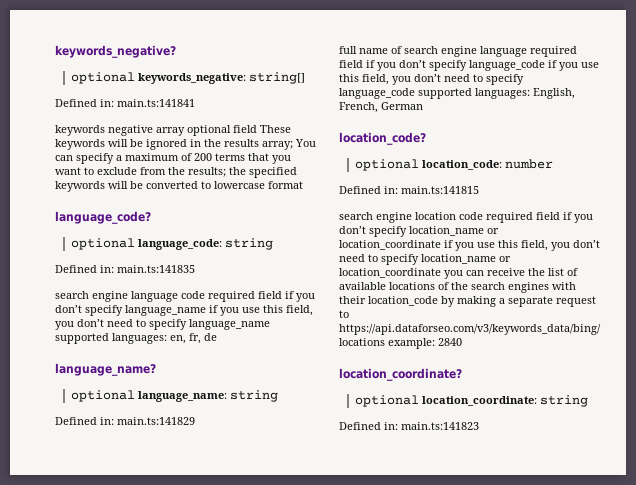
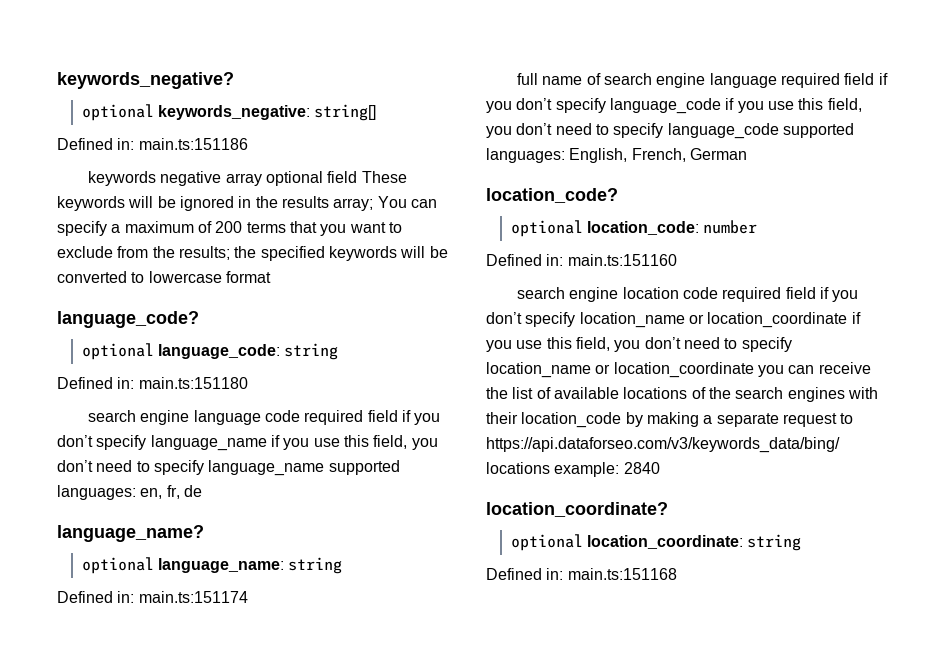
[117,99,195,107] main.ts:141841 -> [138,138,248,150] main.ts:151186
[117,265,195,273] main.ts:141835 -> [138,377,248,389] main.ts:151180
[117,417,195,425] main.ts:141829 -> [138,591,248,603] main.ts:151174
[401,186,479,194] main.ts:141815 -> [567,254,677,266] main.ts:151160
[401,422,479,430] main.ts:141823 -> [567,568,677,580] main.ts:151168

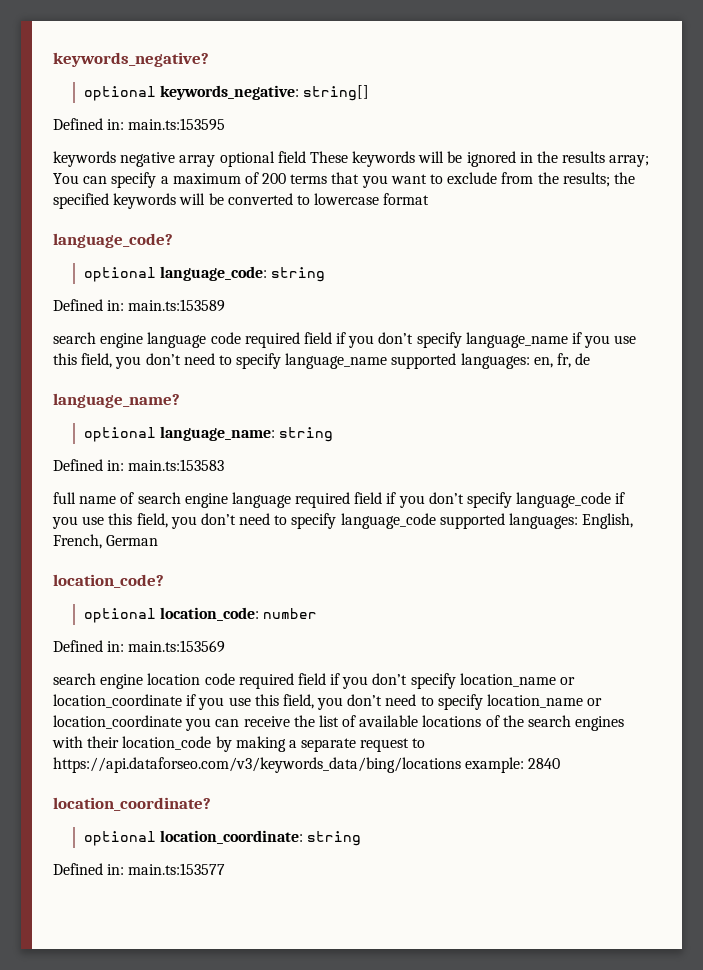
[138,138,248,150] main.ts:151186 -> [128,118,226,131] main.ts:153595
[138,377,248,389] main.ts:151180 -> [128,299,226,312] main.ts:153589
[138,591,248,603] main.ts:151174 -> [128,459,225,471] main.ts:153583
[567,254,677,266] main.ts:151160 -> [128,640,226,653] main.ts:153569
[567,568,677,580] main.ts:151168 -> [128,863,226,875] main.ts:153577

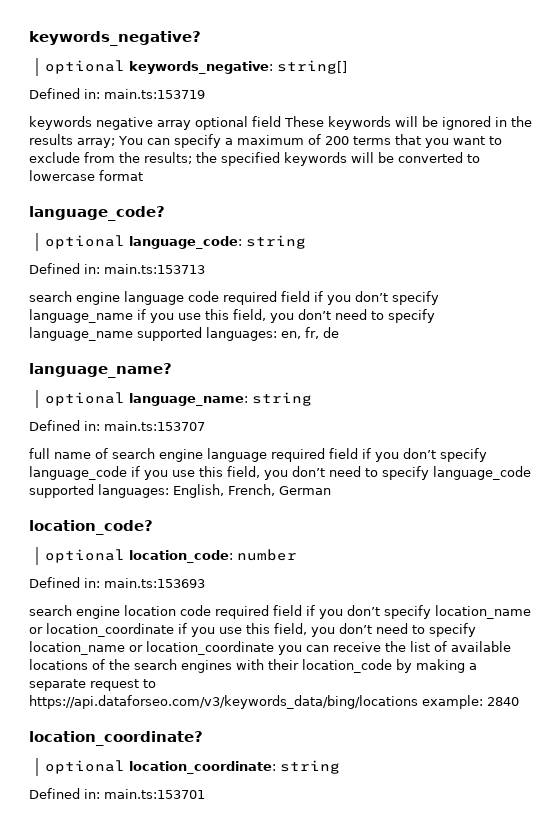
[128,118,226,131] main.ts:153595 -> [104,89,205,99] main.ts:153719
[128,299,226,312] main.ts:153589 -> [104,264,205,274] main.ts:153713
[128,459,225,471] main.ts:153583 -> [104,421,205,431] main.ts:153707
[128,640,226,653] main.ts:153569 -> [104,578,205,588] main.ts:153693
[128,863,226,875] main.ts:153577 -> [104,789,205,799] main.ts:153701

